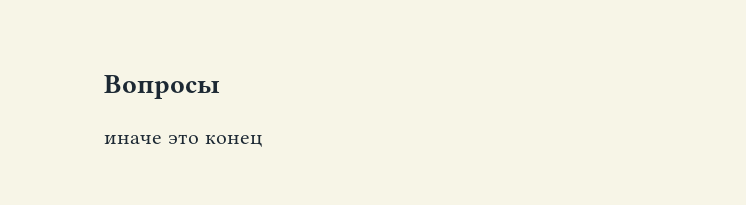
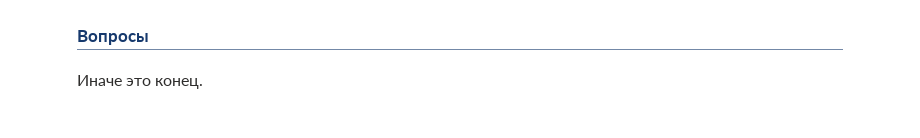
[104,134,262,147] иначе это конец -> [77,75,204,89] Иначе это конец.

